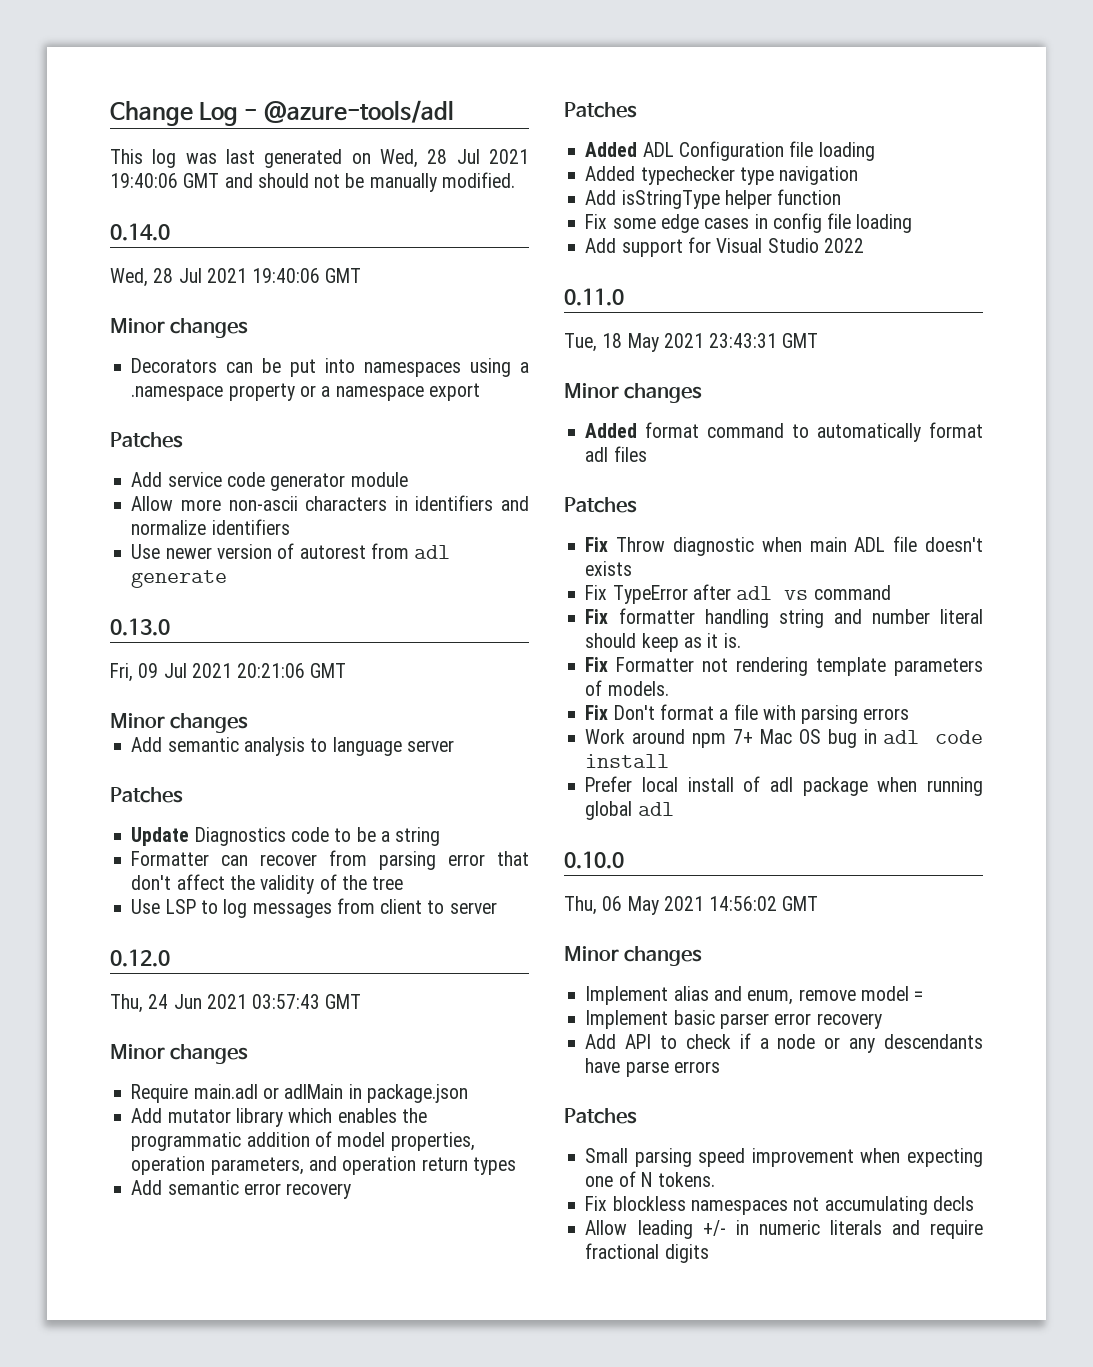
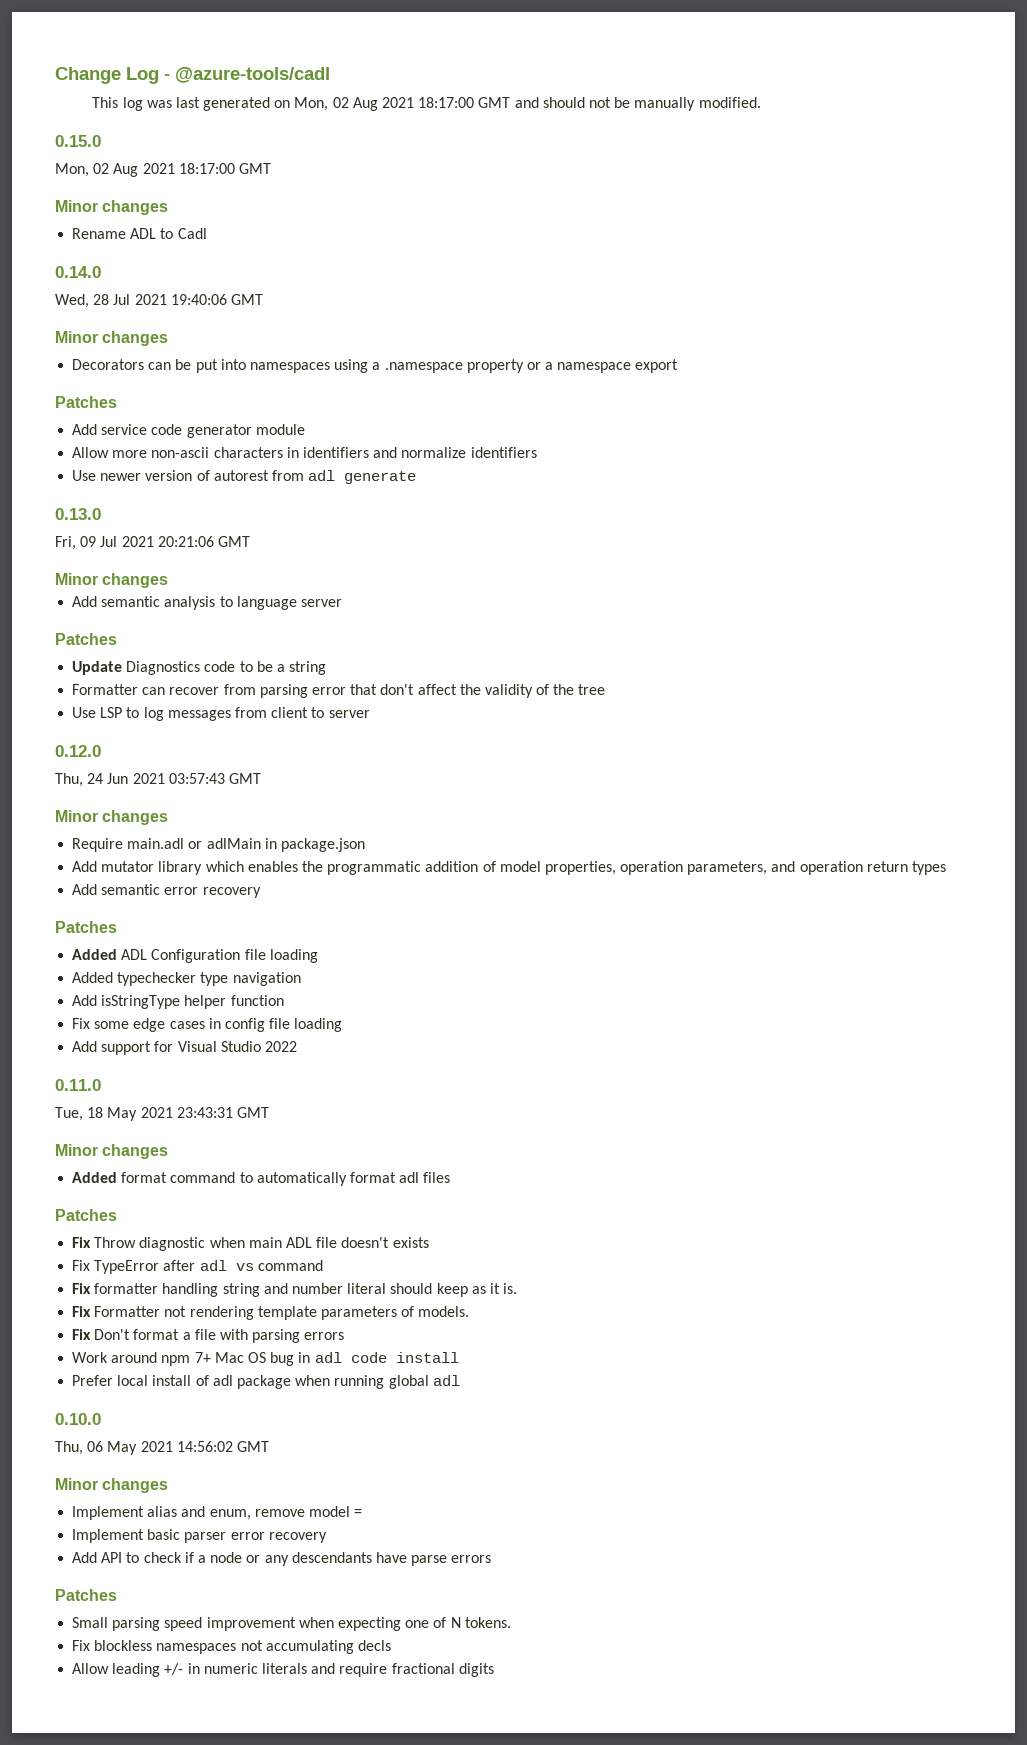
[263,100,455,123] @azure-tools/adl -> [175,67,330,83] @azure-tools/cadl
[380,149,529,168] [110,173,178,188] Wed, 28 Jul 2021 19:40:06 -> [294,97,475,111] Mon, 02 Aug 2021 18:17:00
(515, 180) none -> [55,135,101,147] [55,163,271,177] [55,200,169,215] [72,228,207,239] // 0.15.0 // Mon, 02 Aug 2021 18:17:00 GMT // Minor changes // Rename ADL to Cadl

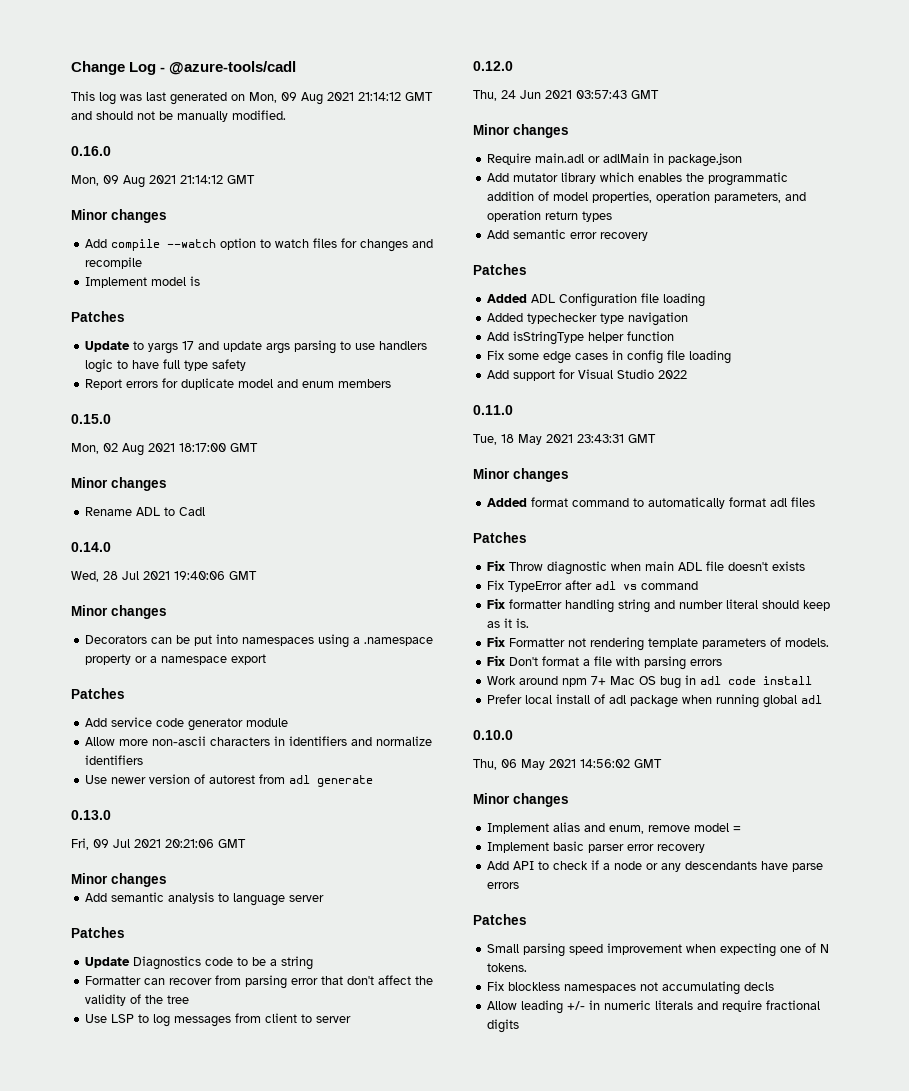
[332,97,475,111] 02 Aug 2021 18:17:00 -> [281,92,401,105] 09 Aug 2021 21:14:12
(761, 102) none -> [71,146,111,156] [71,175,255,188] [71,209,167,223] [85,238,434,252] [85,257,143,269] [85,276,201,288] [71,311,125,322] [85,340,428,354] [85,359,247,373] [85,378,392,390] // 0.16.0 // Mon, 09 Aug 2021 21:14:12 GMT // Minor changes // Add compile --watch option to watch files for changes and recompile // Implement model is // Patches // Update to yargs 17 and update args parsing to use handlers logic to have full type safety // Report errors for duplicate model and enum members

